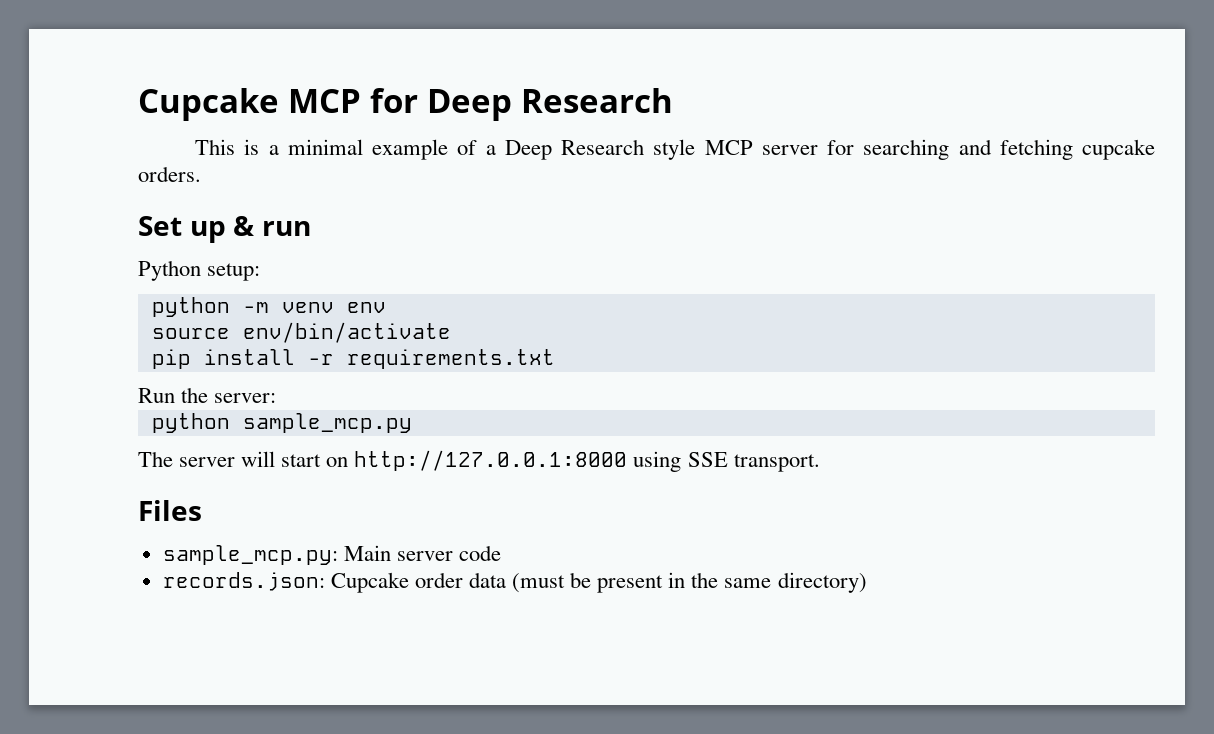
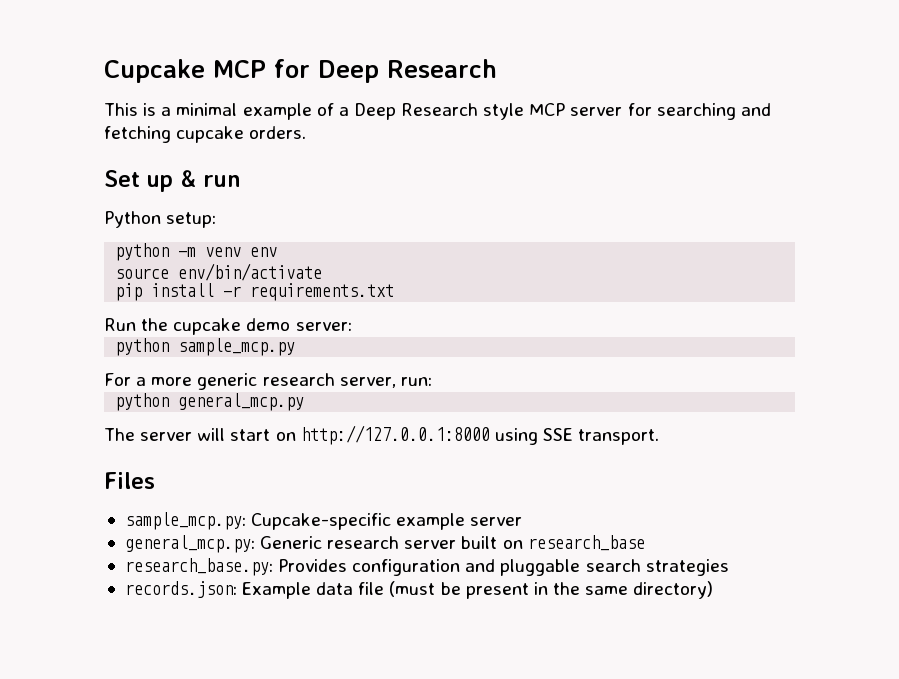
(209, 395) none -> [173,318,291,335] cupcake demo
(412, 423) none -> [104,373,432,390] [115,393,305,411] // For a more generic research server, run: // python general_mcp.py
[343,545,501,561] [162,572,506,593] Main server code // records.json: Cupcake order data -> [251,513,523,530] [124,535,645,553] [124,558,729,576] [124,581,385,599] Cupcake-specific example server // general_mcp.py: Generic research server built on research_base // research_base.py: Provides configuration and pluggable search strategies // records.json: Example data file

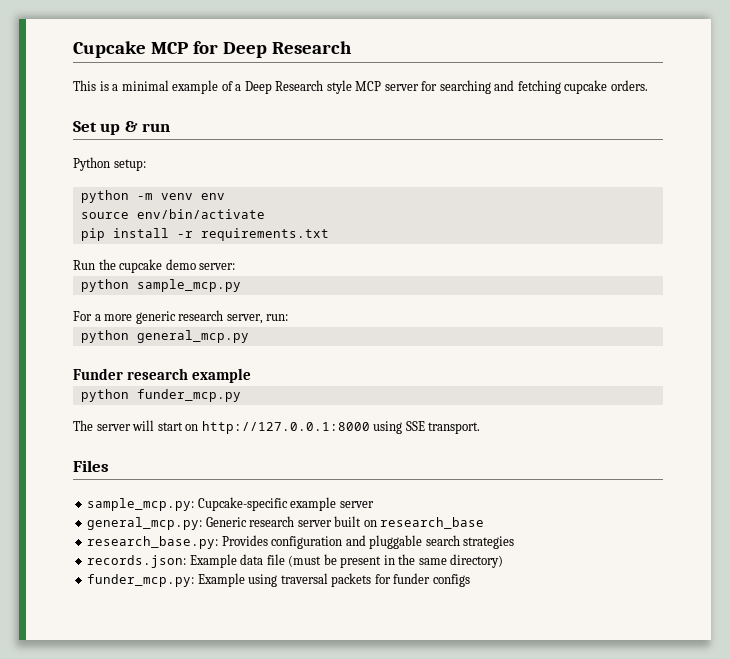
(305, 402) none -> [73,368,251,383] [80,389,241,402] // Funder research example // python funder_mcp.py
(714, 590) none -> [87,573,470,587] // funder_mcp.py: Example using traversal packets for funder configs

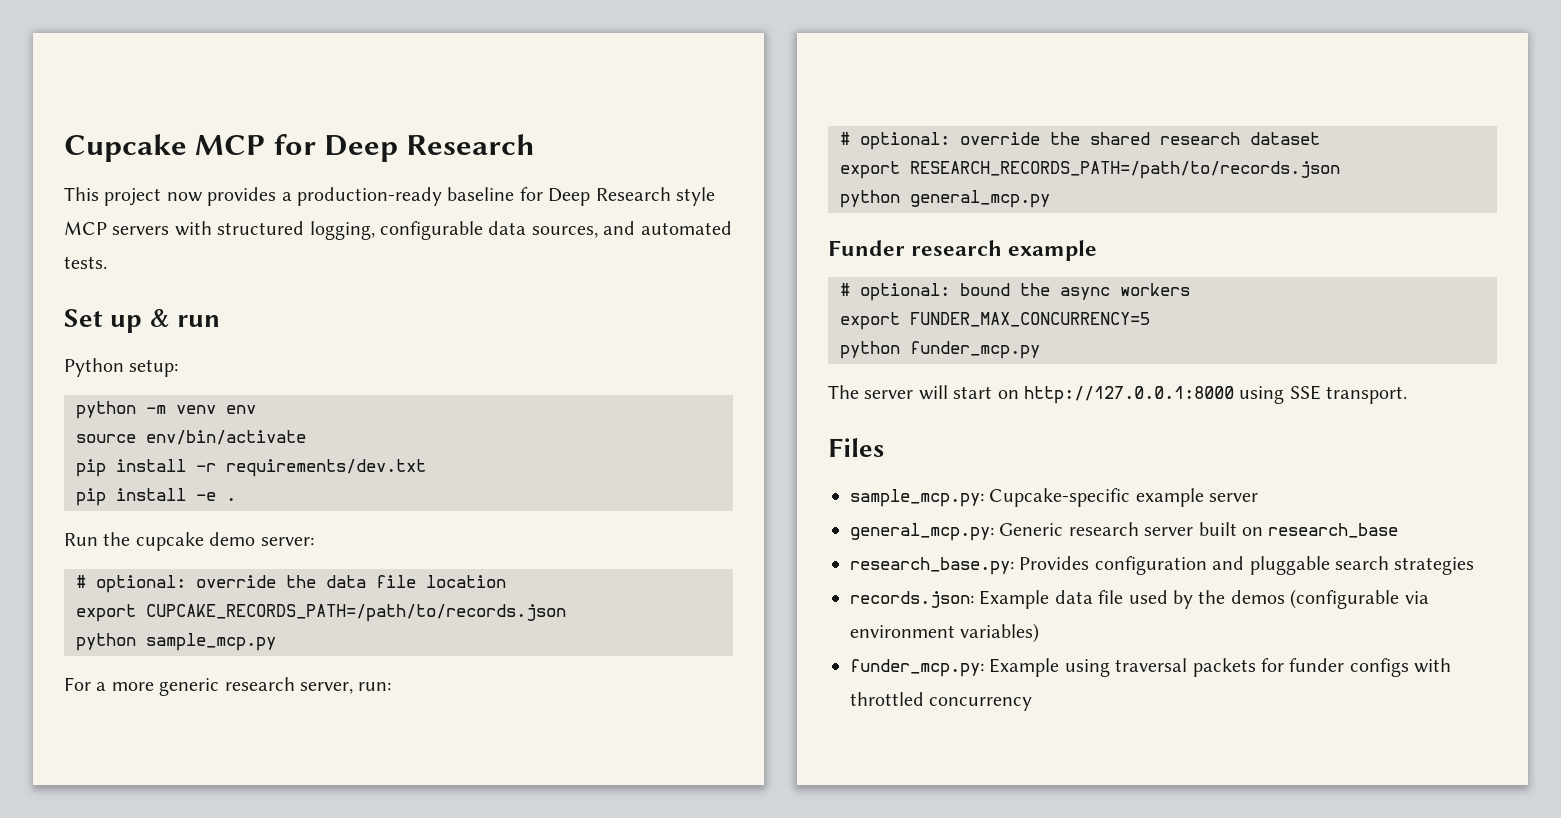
[99,80,648,94] is a minimal example of a Deep Research style MCP server for searching and fetching cupcake orders. -> [104,187,715,206] [64,221,732,240] [64,256,107,269] project now provides a production-ready baseline for Deep Research style MCP servers with structured logging, configurable data sources, and automated tests.
[200,228,329,241] requirements.txt -> [226,459,426,477] [76,488,236,506] requirements/dev.txt // pip install -e .
(236, 266) none -> [76,575,506,593] [76,604,566,622] // # optional: override the data file location // export CUPCAKE_RECORDS_PATH=/path/to/records.json
(289, 317) none -> [840,132,1320,150] [840,161,1340,179] // # optional: override the shared research dataset // export RESEARCH_RECORDS_PATH=/path/to/records.json
(251, 375) none -> [840,283,1190,301] [840,312,1150,330] // # optional: bound the async workers // export FUNDER_MAX_CONCURRENCY=5
[288,554,504,568] (must be present in the same directory) -> [1128,589,1429,609] [850,623,1040,643] used by the demos (configurable via environment variables)
(470, 580) none -> [1414,658,1452,673] [850,692,1033,711] with throttled concurrency

